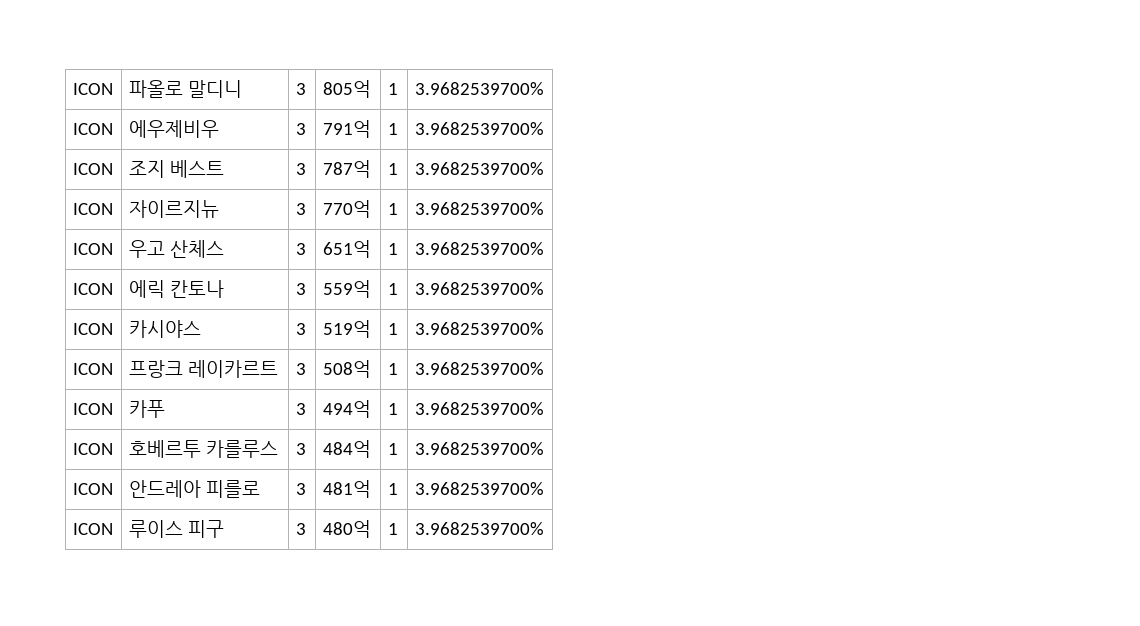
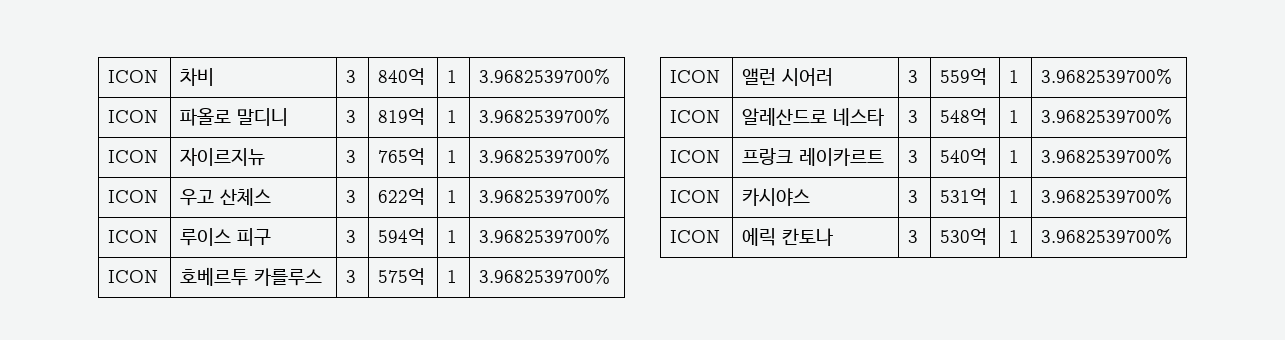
[72,83,113,95] [128,80,242,98] [295,83,306,95] [322,80,371,98] [387,83,398,95] [414,82,544,95] [72,123,113,135] [128,120,219,138] [295,123,306,135] [322,120,371,138] [387,123,398,135] [414,122,544,135] [72,163,113,175] [128,160,224,178] [295,163,306,175] [322,160,371,178] ICON | 파올로 말디니 | 3 | 805억 | 1 | 3.9682539700% // ICON | 에우제비우 | 3 | 791억 | 1 | 3.9682539700% // ICON | 조지 베스트 | 3 | 787억 -> [108,70,159,83] [180,68,215,86] [346,70,357,83] [378,68,426,85] [447,70,458,83] [479,69,611,84] [108,110,159,123] [180,108,289,126] [346,110,357,123] [378,108,426,125] ICON | 차비 | 3 | 840억 | 1 | 3.9682539700% // ICON | 파올로 말디니 | 3 | 819억
[322,200,371,218] 770억 -> [378,148,426,165] 765억
[322,240,371,258] 651억 -> [378,188,426,205] [447,190,458,203] [479,189,611,204] [108,230,159,243] [180,228,272,246] [346,230,357,243] [378,228,426,245] [447,230,458,243] [479,229,611,244] [108,270,159,283] [180,267,323,286] [346,270,357,283] [378,268,426,285] [447,270,458,283] [479,269,611,284] [670,70,721,83] [742,68,834,86] [908,70,919,83] [940,68,988,85] [1009,70,1020,83] [1041,69,1173,84] [670,110,721,123] [742,108,885,126] [908,110,919,123] [940,108,988,125] [1009,110,1020,123] [1041,109,1173,124] [670,150,721,163] [742,148,885,166] [908,150,919,163] [940,148,988,165] [1009,150,1020,163] [1041,149,1173,164] [670,190,721,203] [742,188,811,206] [908,190,919,203] [940,188,988,205] 622억 | 1 | 3.9682539700% // ICON | 루이스 피구 | 3 | 594억 | 1 | 3.9682539700% // ICON | 호베르투 카를루스 | 3 | 575억 | 1 | 3.9682539700% // ICON | 앨런 시어러 | 3 | 559억 | 1 | 3.9682539700% // ICON | 알레산드로 네스타 | 3 | 548억 | 1 | 3.9682539700% // ICON | 프랑크 레이카르트 | 3 | 540억 | 1 | 3.9682539700% // ICON | 카시야스 | 3 | 531억
[322,280,371,298] [387,283,398,295] [414,282,544,295] [72,323,113,335] [128,320,201,338] [295,323,306,335] [322,320,371,338] [387,323,398,335] [414,322,544,335] [72,363,113,375] [128,360,278,378] [295,363,306,375] [322,360,371,378] [387,363,398,375] [414,362,544,375] [72,403,113,415] [128,400,165,418] [295,403,306,415] [322,400,371,418] [387,403,398,415] [414,402,544,415] [72,443,113,455] [128,440,278,458] [295,443,306,455] [322,440,371,458] [387,443,398,455] [414,442,544,455] [72,483,113,495] [128,480,260,498] [295,483,306,495] [322,480,371,498] [387,483,398,495] [414,482,544,495] [72,523,113,535] [128,520,224,538] [295,523,306,535] [322,520,371,538] [387,523,398,535] [414,522,544,535] 559억 | 1 | 3.9682539700% // ICON | 카시야스 | 3 | 519억 | 1 | 3.9682539700% // ICON | 프랑크 레이카르트 | 3 | 508억 | 1 | 3.9682539700% // ICON | 카푸 | 3 | 494억 | 1 | 3.9682539700% // ICON | 호베르투 카를루스 | 3 | 484억 | 1 | 3.9682539700% // ICON | 안드레아 피를로 | 3 | 481억 | 1 | 3.9682539700% // ICON | 루이스 피구 | 3 | 480억 | 1 | 3.9682539700% -> [940,228,988,245] [1009,230,1020,243] [1041,229,1173,244] 530억 | 1 | 3.9682539700%

